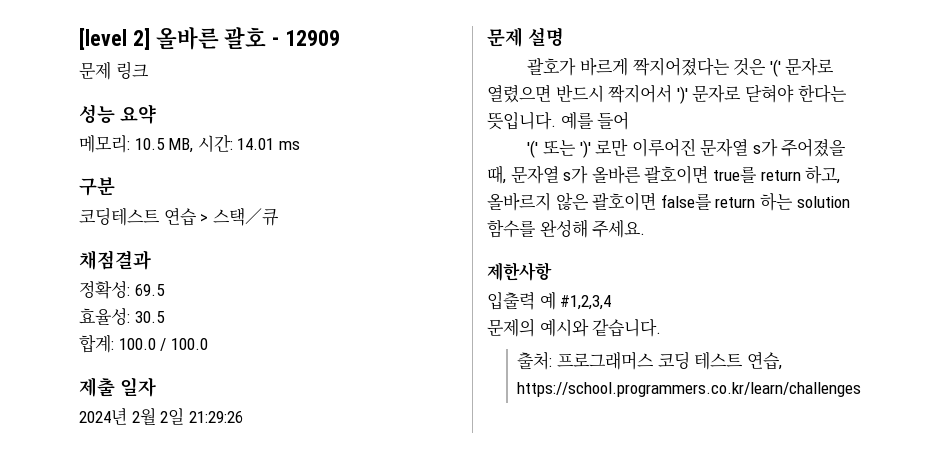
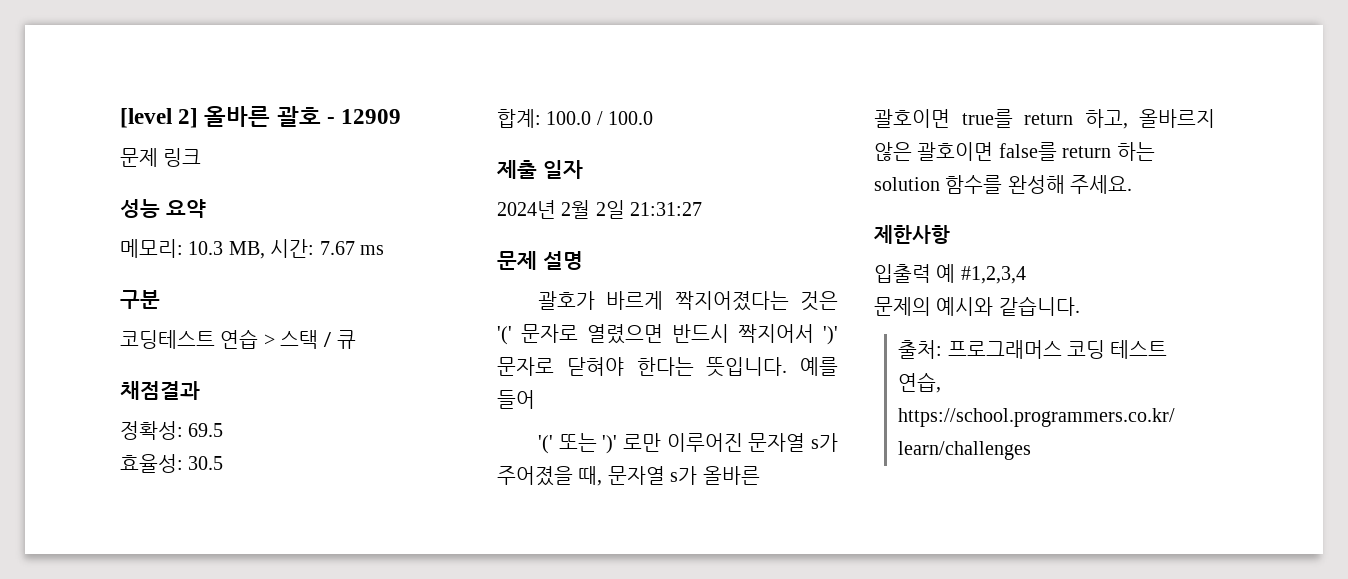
[134,138,165,150] 10.5 -> [188,241,224,255] 10.3
[237,138,275,150] 14.01 -> [319,241,355,255] 7.67
[188,411,243,423] 21:29:26 -> [630,202,703,216] 21:31:27

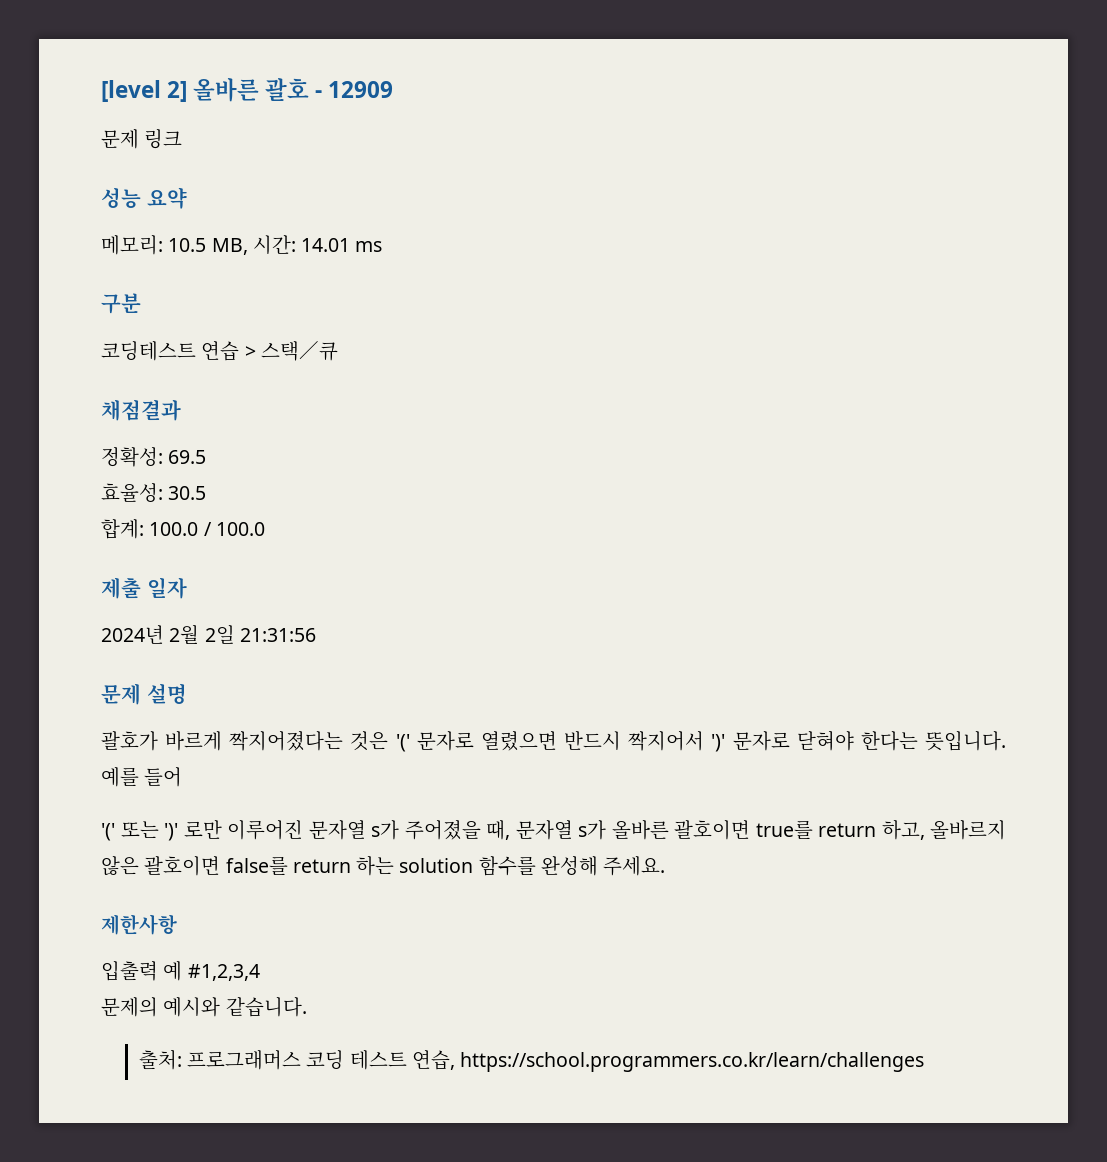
[188,241,224,255] 10.3 -> [168,238,207,252] 10.5
[319,241,355,255] 7.67 -> [301,238,351,252] 14.01
[630,202,703,216] 21:31:27 -> [239,628,316,642] 21:31:56

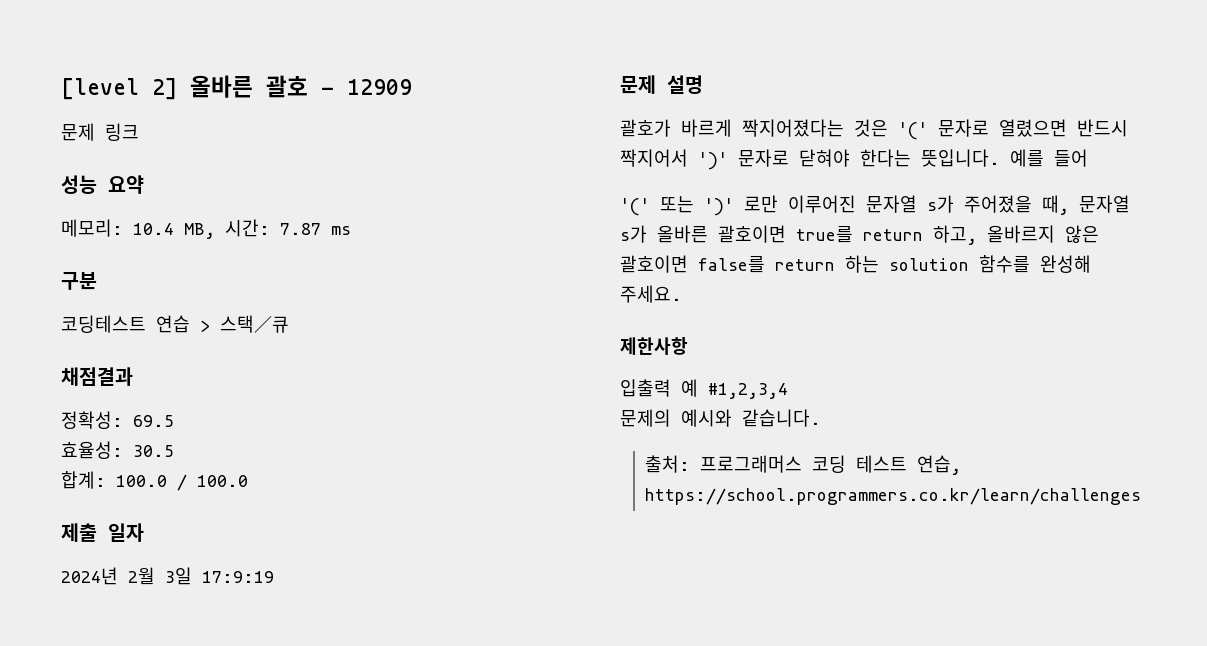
[168,238,207,252] 10.5 -> [133,223,174,235] 10.4
[301,238,351,252] 14.01 -> [280,223,321,235] 7.87
[204,625,316,644] 2일 21:31:56 -> [165,567,274,585] 3일 17:9:19

